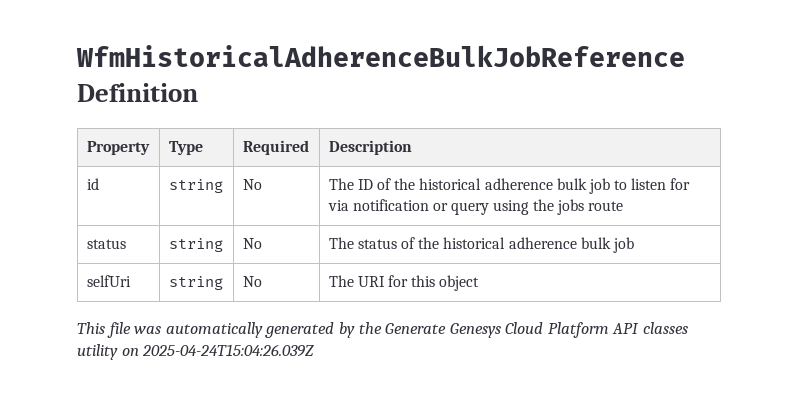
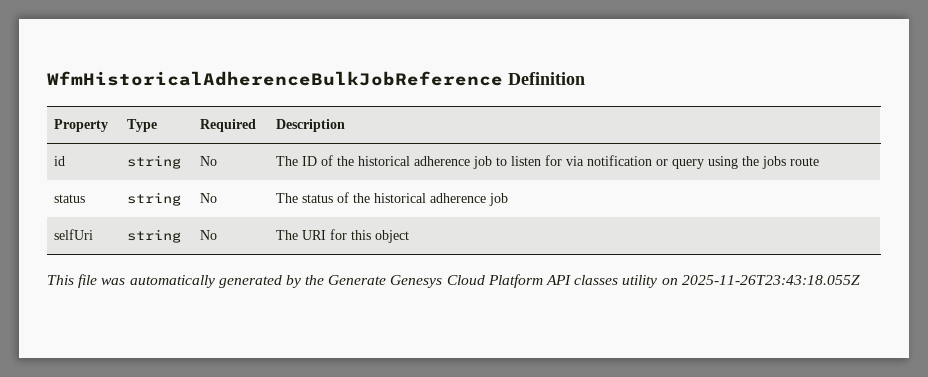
[556,178,587,190] bulk -> (470, 161) none
[580,237,611,249] bulk -> (486, 198) none
[142,344,315,357] 2025-04-24T15:04:26.039Z -> [681,275,860,285] 2025-11-26T23:43:18.055Z

